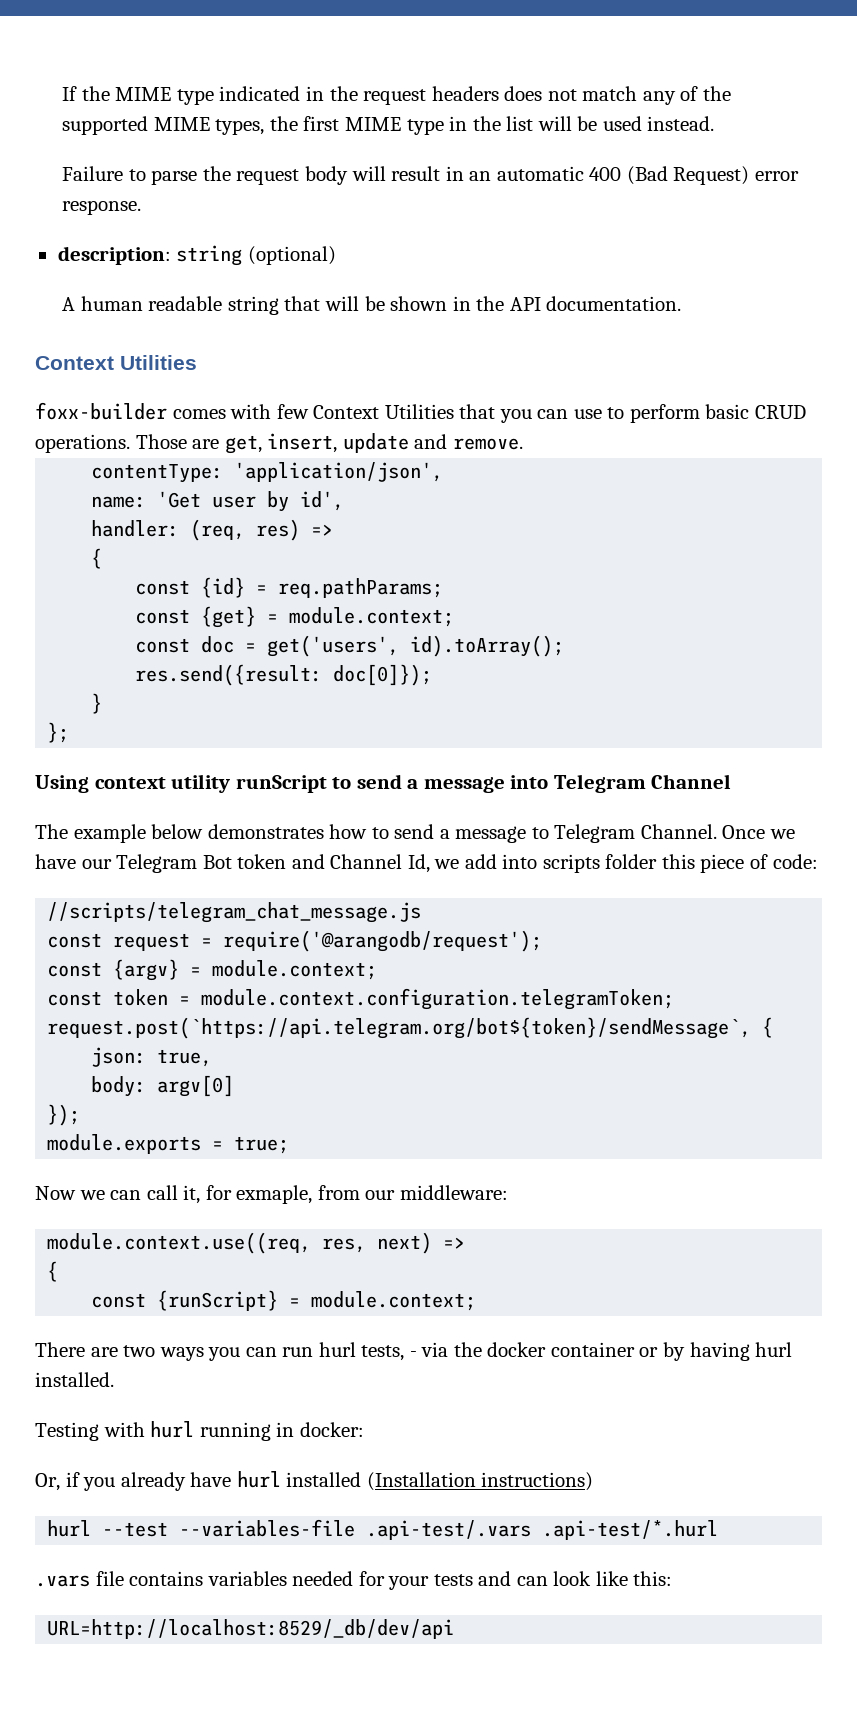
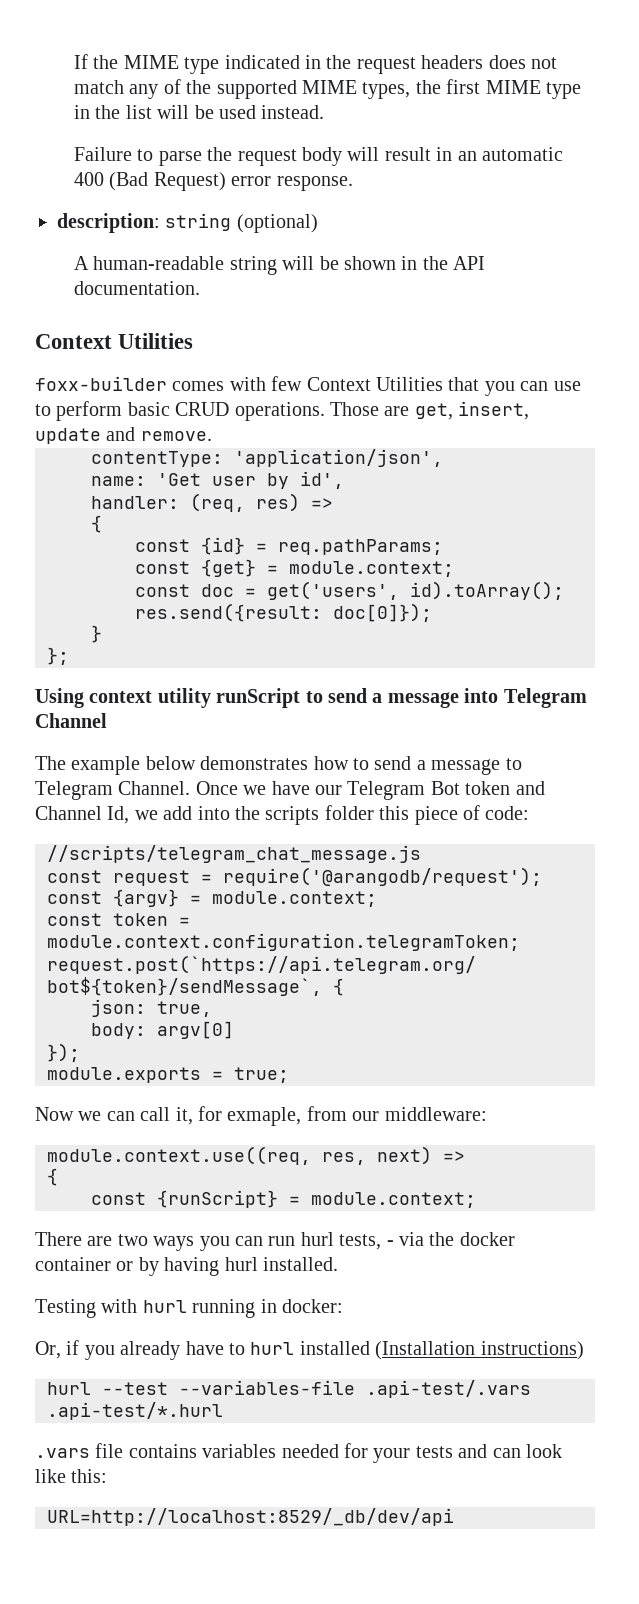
[80,296,321,315] human readable string that -> [93,256,277,275] human-readable string
(538, 861) none -> [235,806,260,820] the
(232, 1479) none -> [229,1343,245,1355] to

